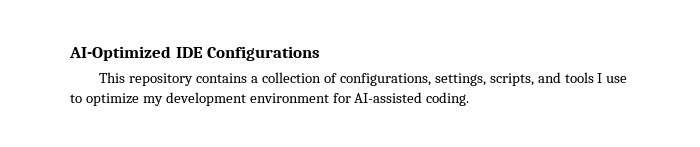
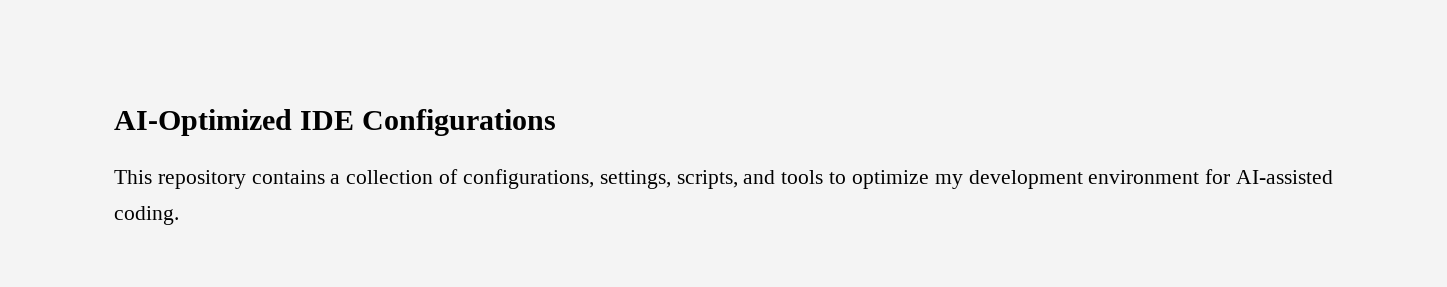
[597,73,628,83] I use -> (824, 177) none

